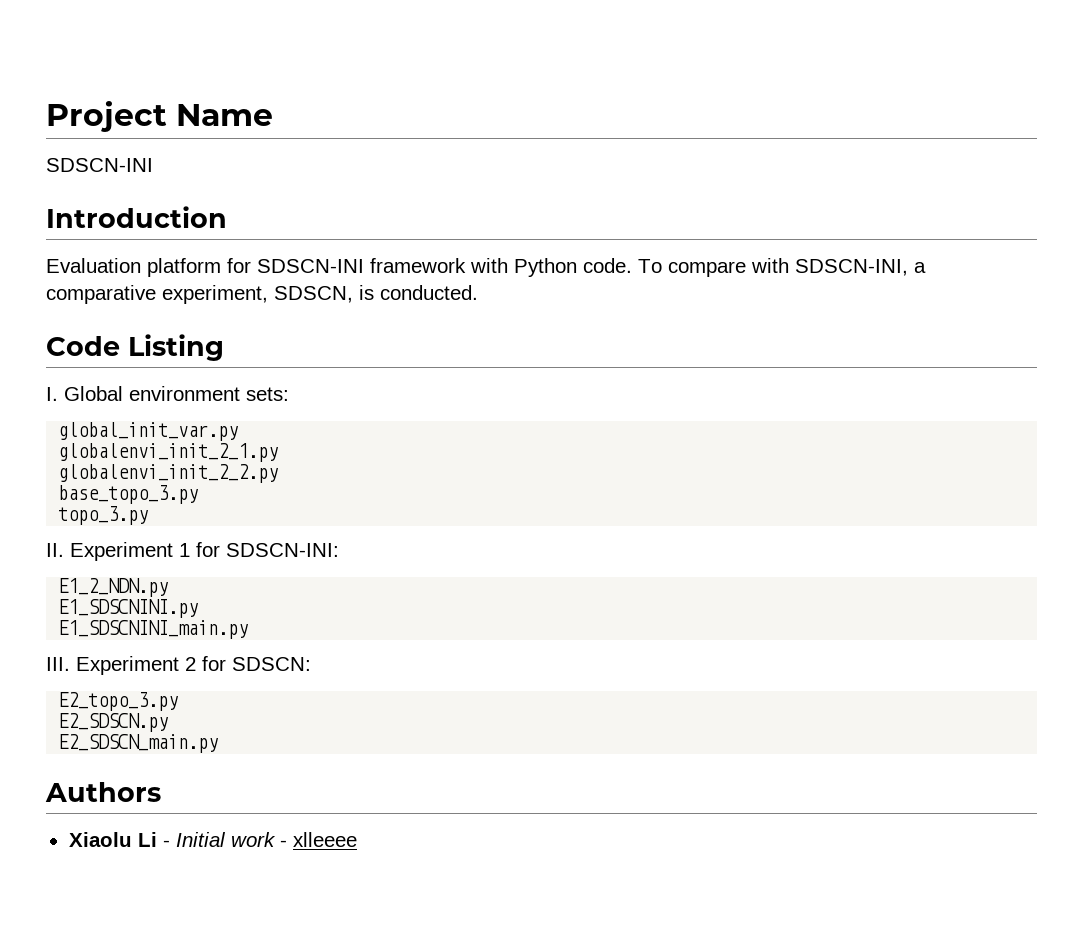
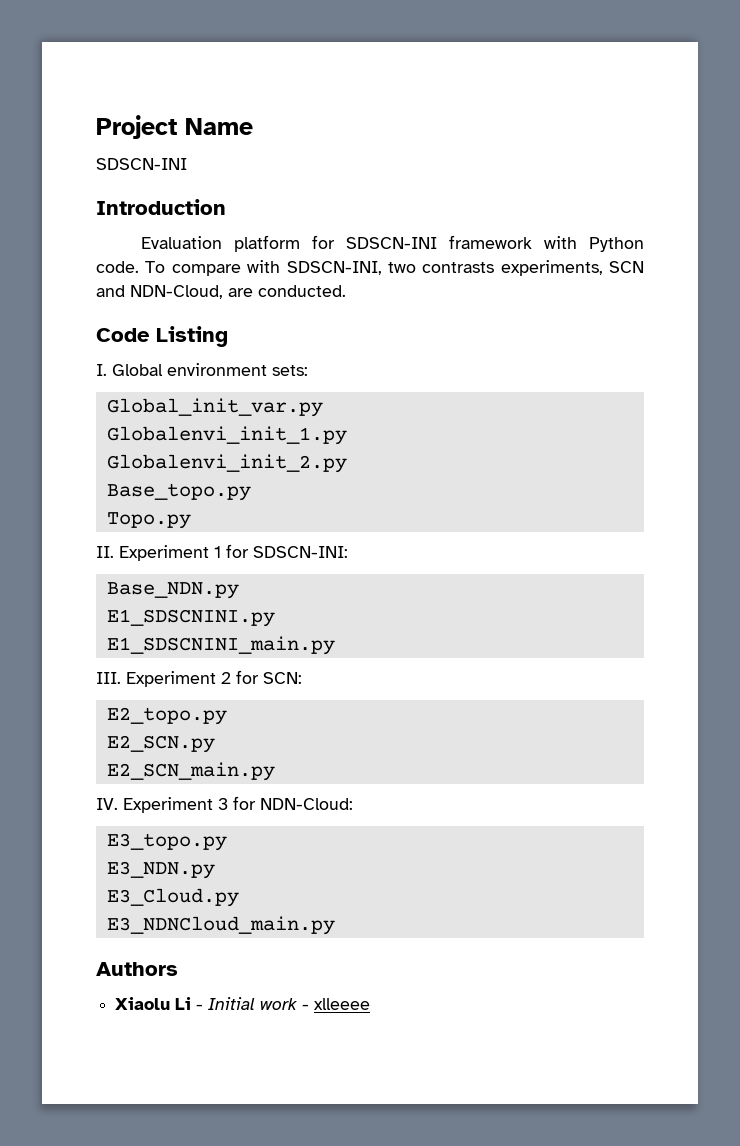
[914,262,926,273] [46,285,374,304] a comparative experiment, SDSCN, is -> [387,260,644,276] [96,285,253,299] two contrasts experiments, SCN and NDN-Cloud, are
[58,422,239,441] [58,443,279,462] [58,464,279,483] [58,485,199,504] [58,506,149,525] global_init_var.py // globalenvi_init_2_1.py // globalenvi_init_2_2.py // base_topo_3.py // topo_3.py -> [106,398,323,417] [106,426,347,445] [106,454,347,473] [106,483,251,501] [106,512,191,529] Global_init_var.py // Globalenvi_init_1.py // Globalenvi_init_2.py // Base_topo.py // Topo.py
[58,578,169,597] E1_2_NDN.py -> [106,582,239,599] Base_NDN.py
[232,657,311,671] [58,692,179,711] [58,713,169,732] [58,734,219,753] SDSCN: // E2_topo_3.py // E2_SDSCN.py // E2_SDSCN_main.py -> [263,672,302,684] [106,707,227,725] [106,735,215,753] [106,762,275,781] [96,796,353,813] [106,833,227,851] [106,861,215,879] [106,888,239,907] [106,916,335,935] SCN: // E2_topo.py // E2_SCN.py // E2_SCN_main.py // IV. Experiment 3 for NDN-Cloud: // E3_topo.py // E3_NDN.py // E3_Cloud.py // E3_NDNCloud_main.py

